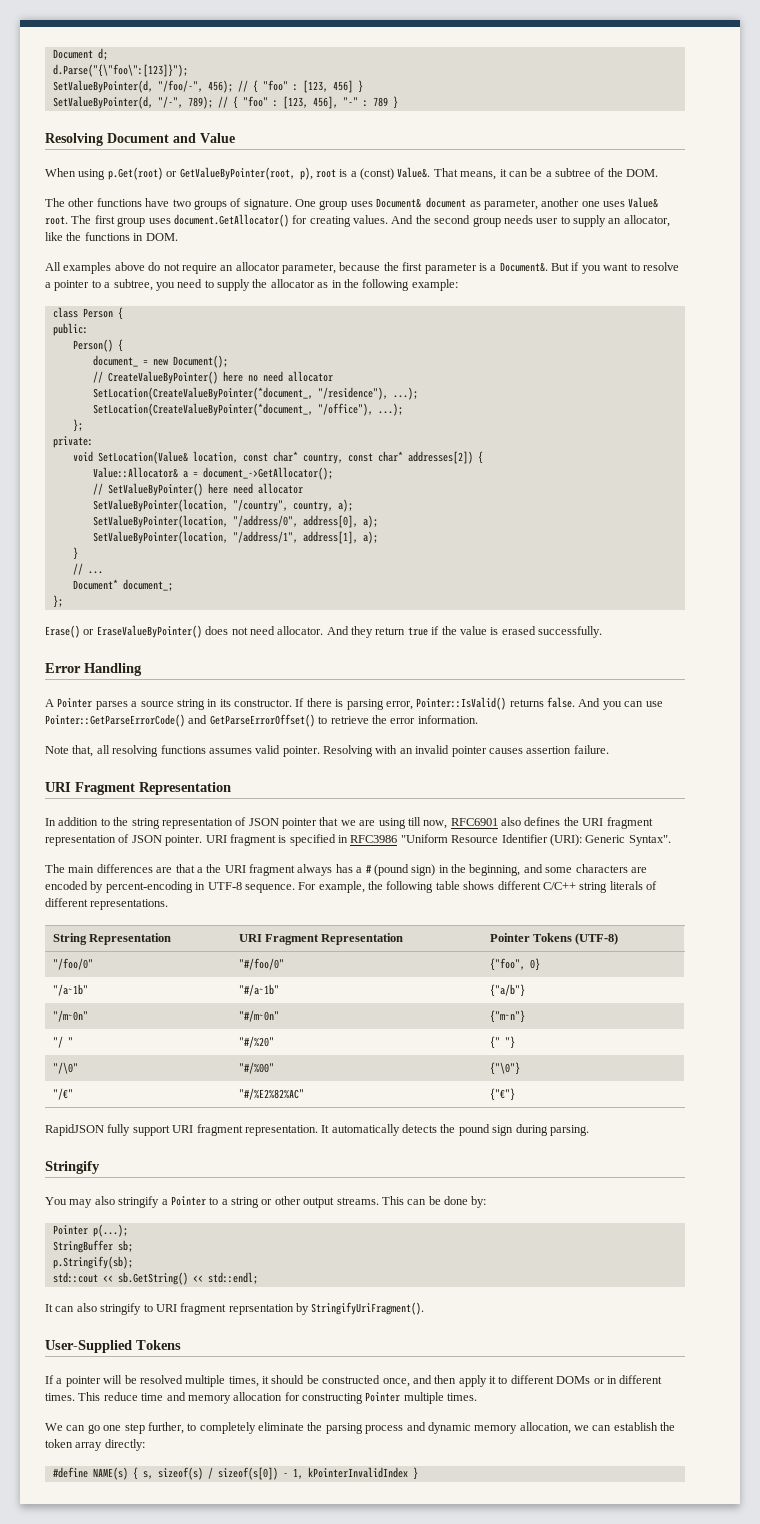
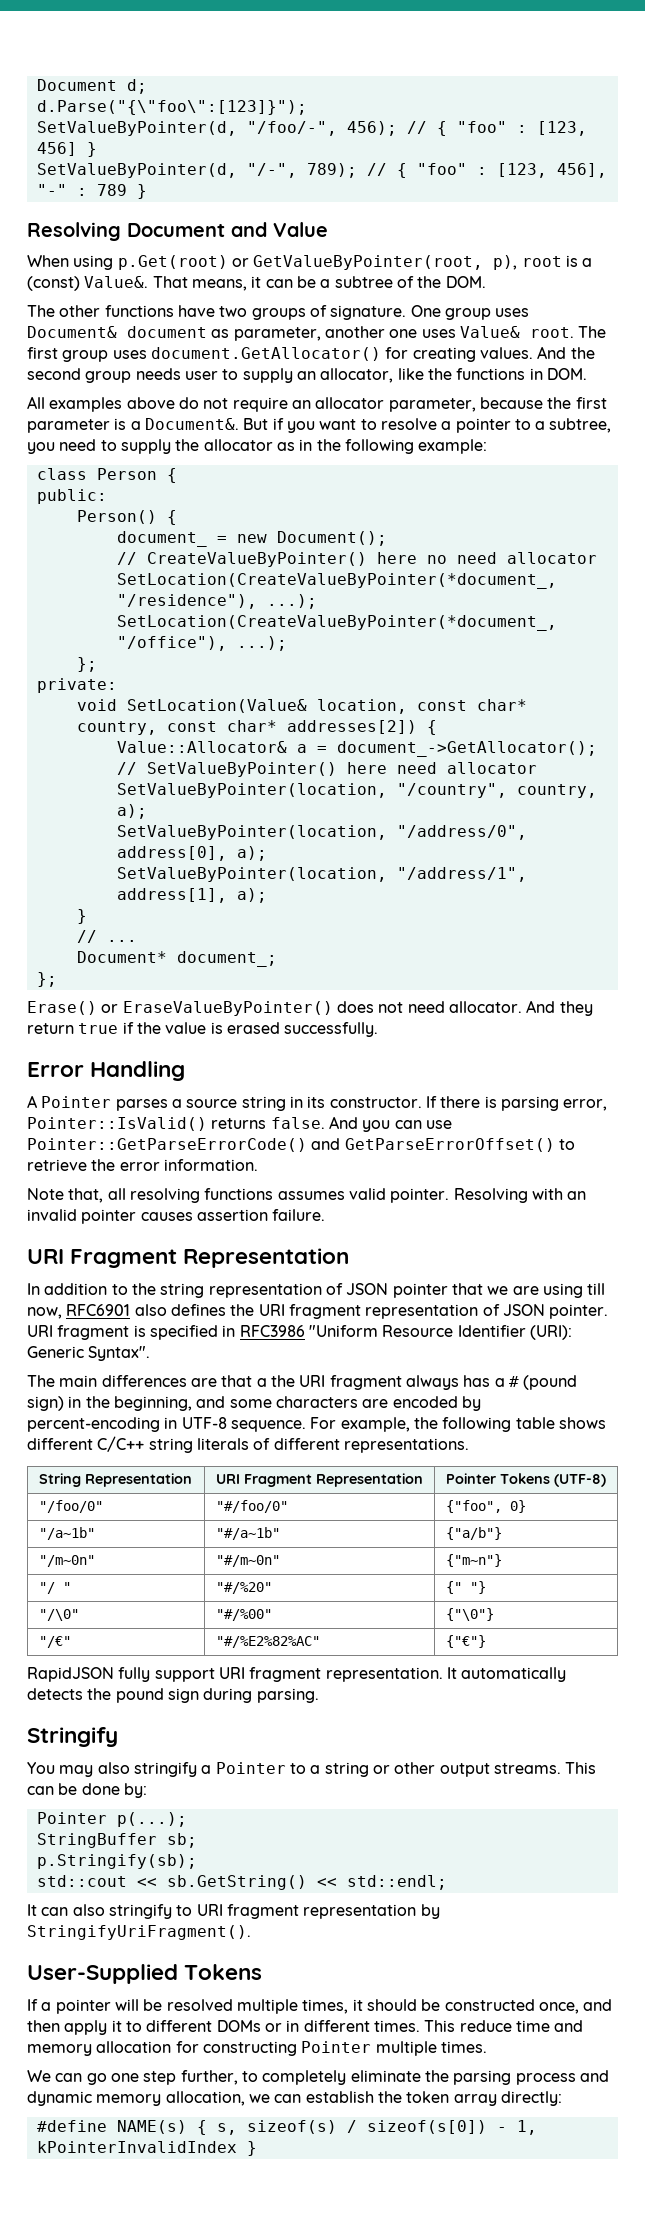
[228,1304,294,1315] reprsentation -> [303,1904,417,1919] representation

